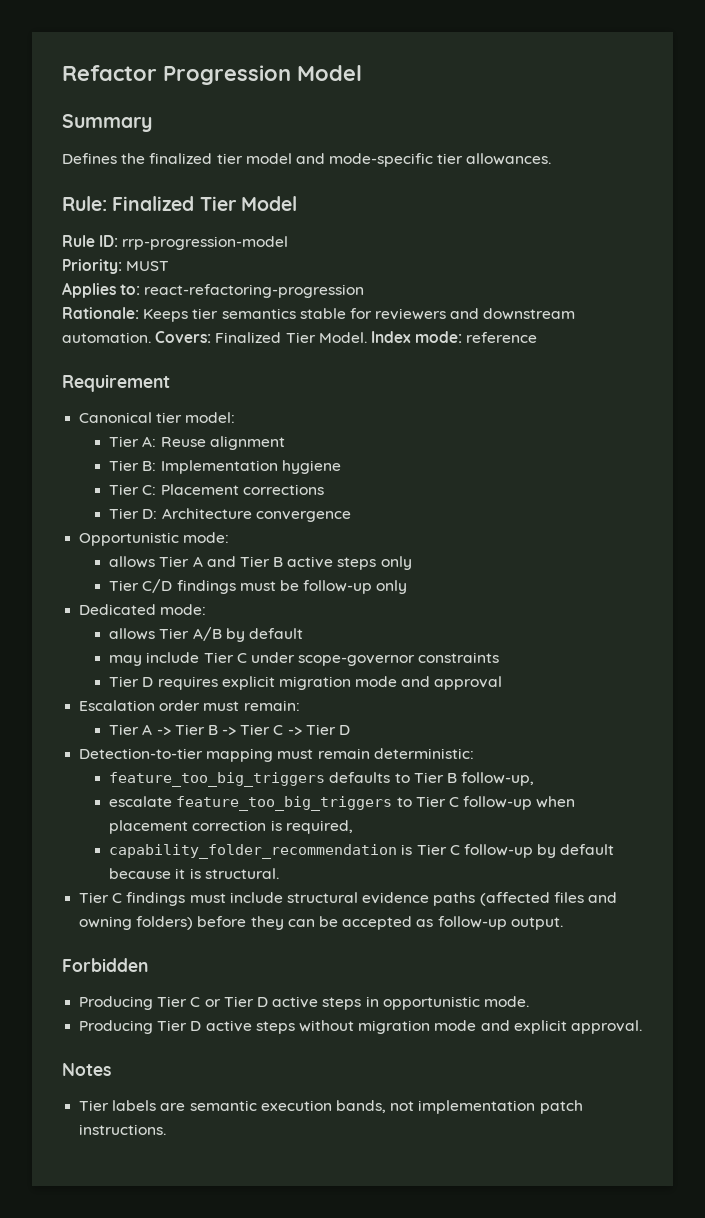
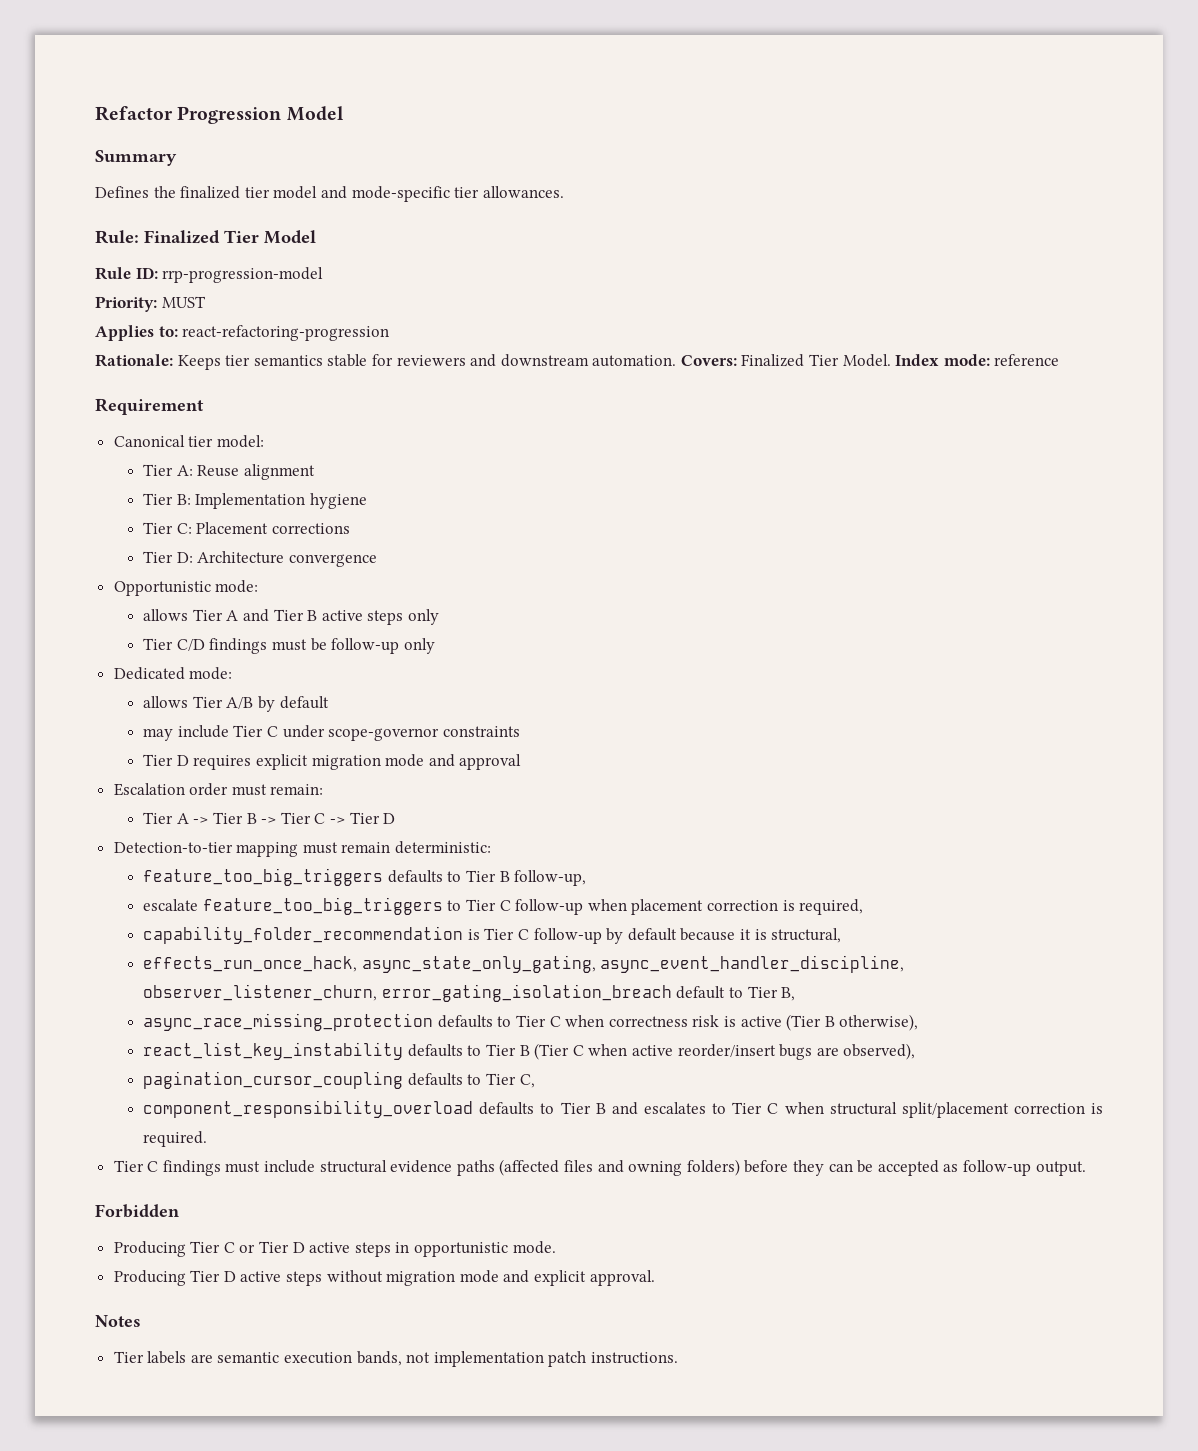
[204,868,279,879] structural. -> [771,928,842,943] [143,955,905,973] [143,984,796,1002] [143,1013,919,1031] [143,1042,916,1060] [143,1071,535,1089] [143,1100,1104,1118] [143,1131,208,1147] structural, // effects_run_once_hack, async_state_only_gating, async_event_handler_discipline, observer_listener_churn, error_gating_isolation_breach default to Tier B, // async_race_missing_protection defaults to Tier C when correctness risk is active (Tier B otherwise), // react_list_key_instability defaults to Tier B (Tier C when active reorder/insert bugs are observed), // pagination_cursor_coupling defaults to Tier C, // component_responsibility_overload defaults to Tier B and escalates to Tier C when structural split/placement correction is required.

